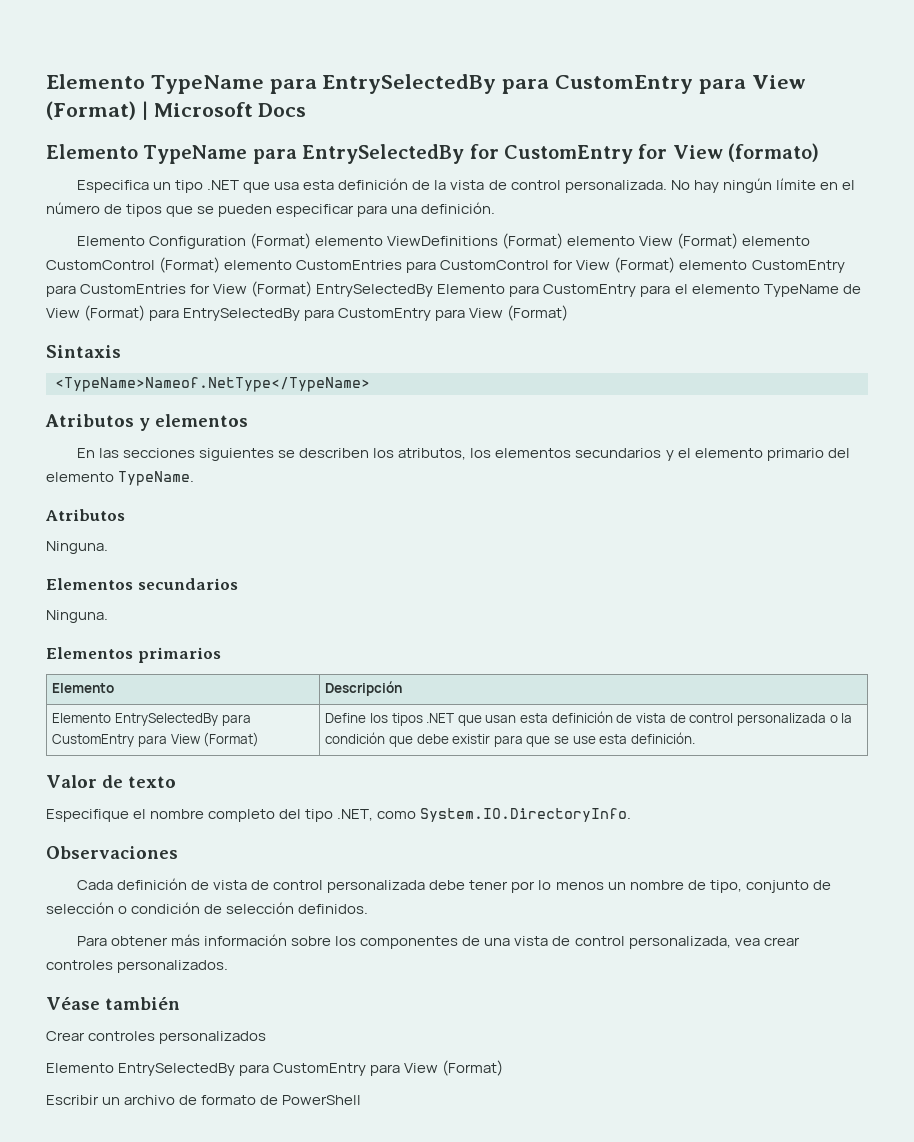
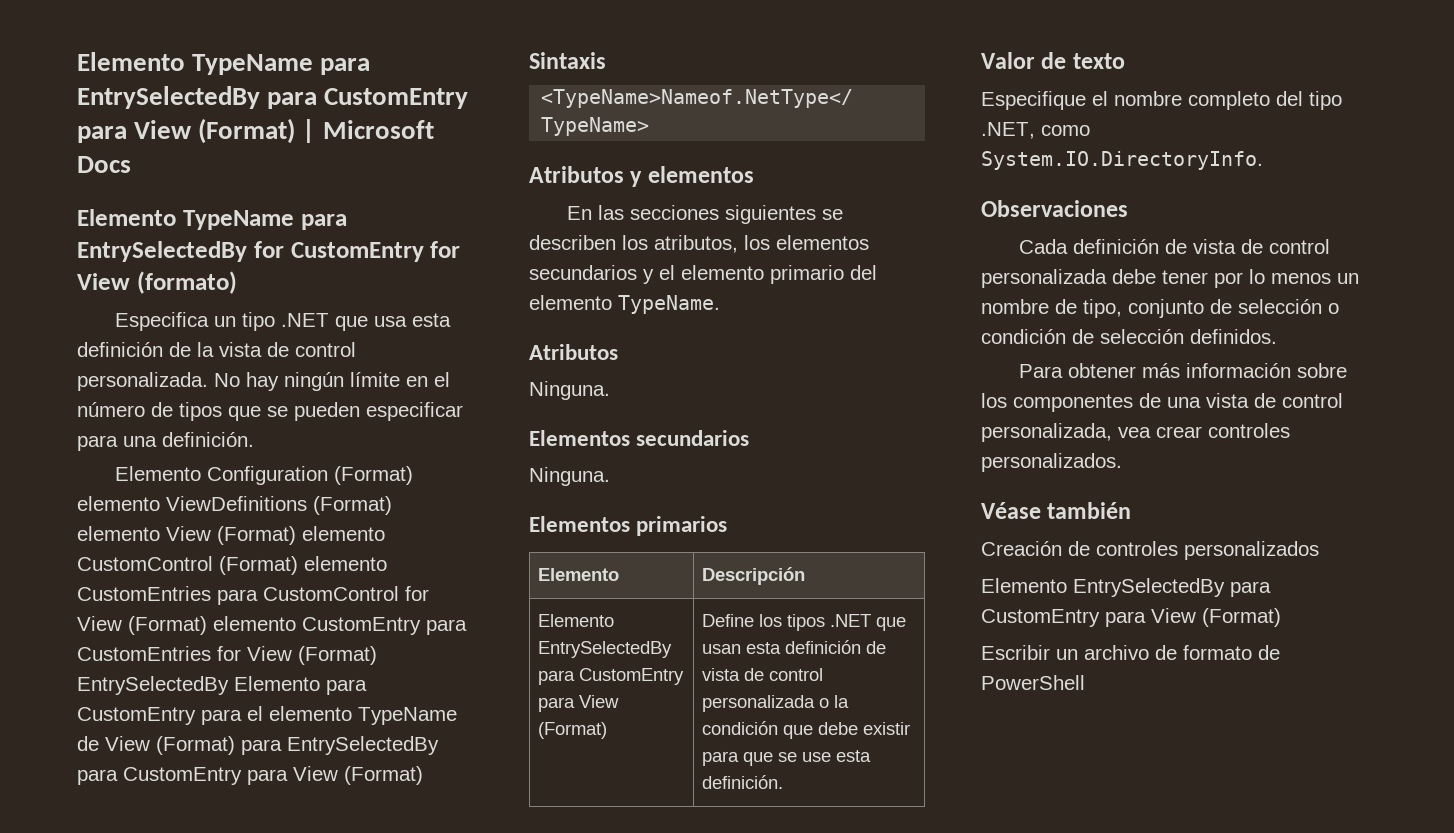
[46,1031,85,1041] Crear -> [981,541,1090,556] Creación de

